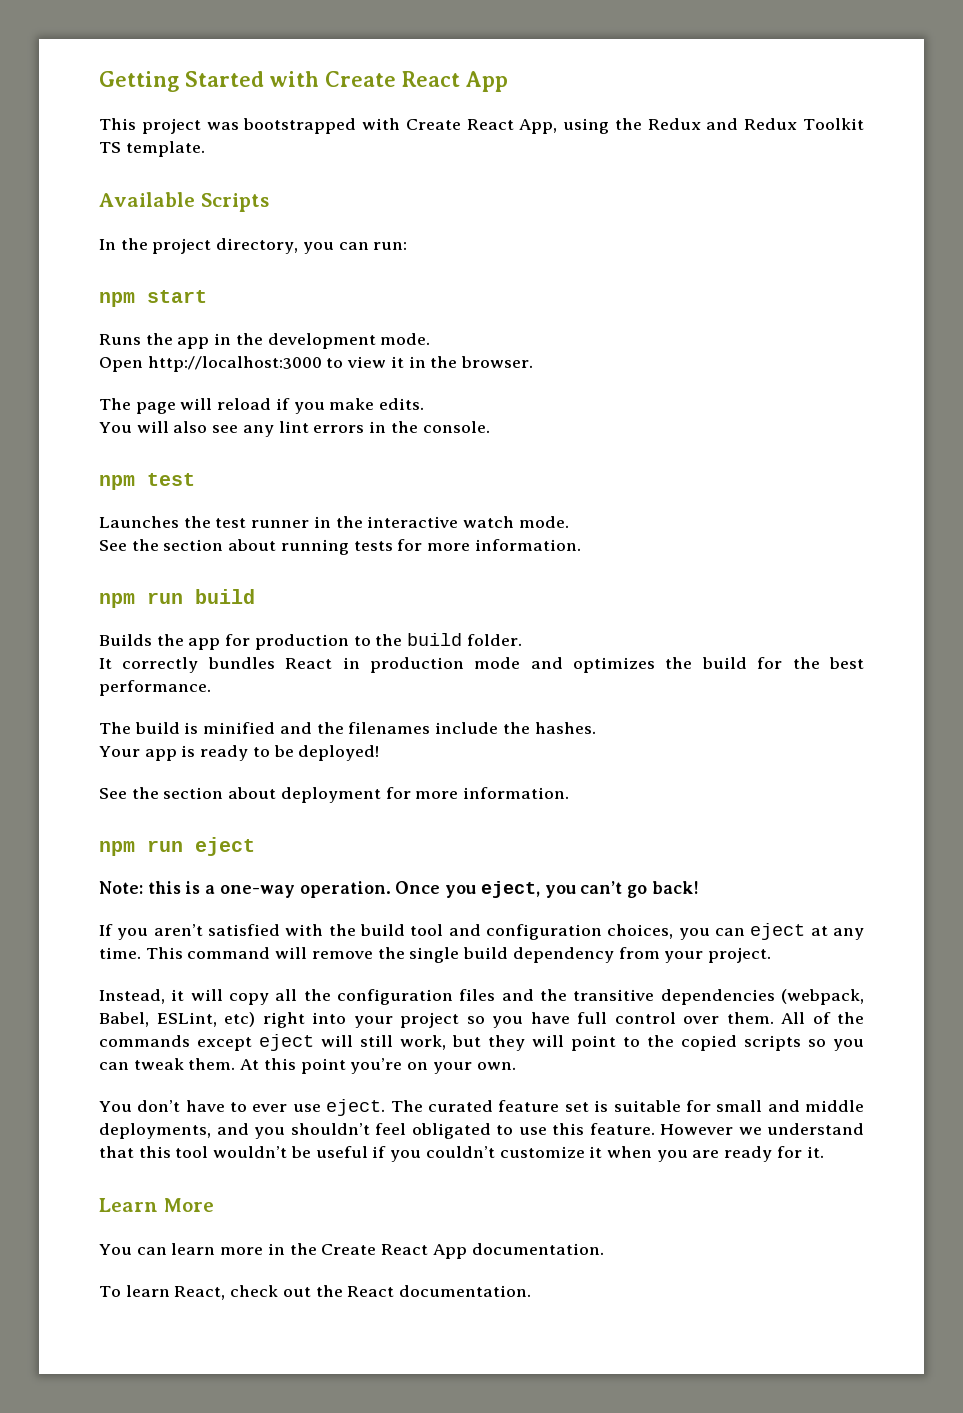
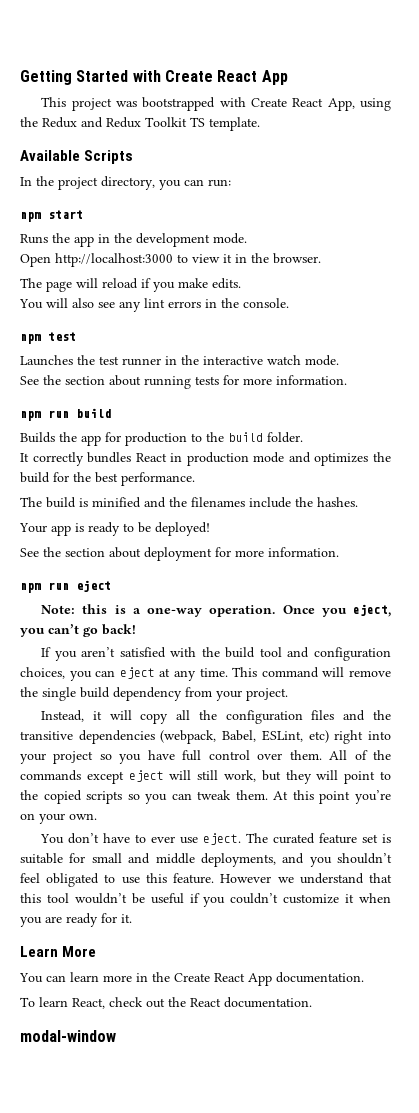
(532, 1291) none -> [20,1030,116,1042] // modal-window

